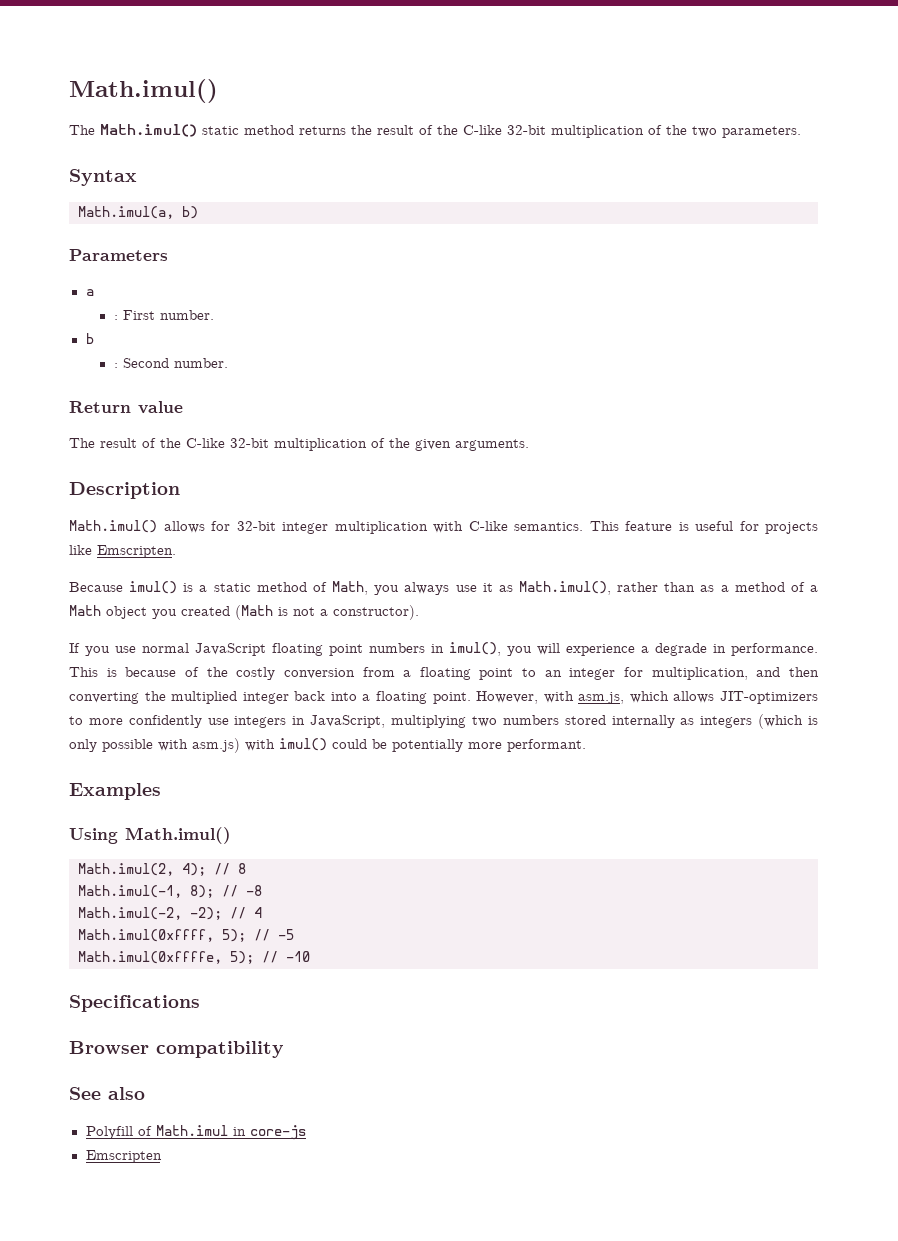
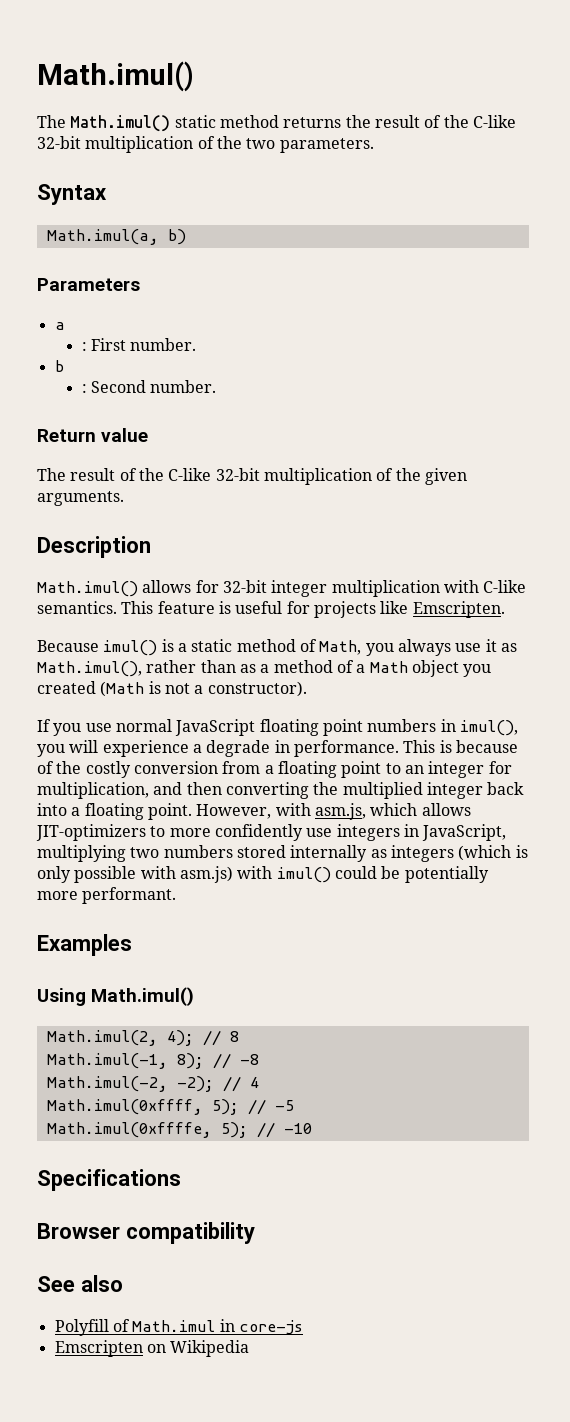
(162, 1156) none -> [146,1340,250,1357] on Wikipedia

